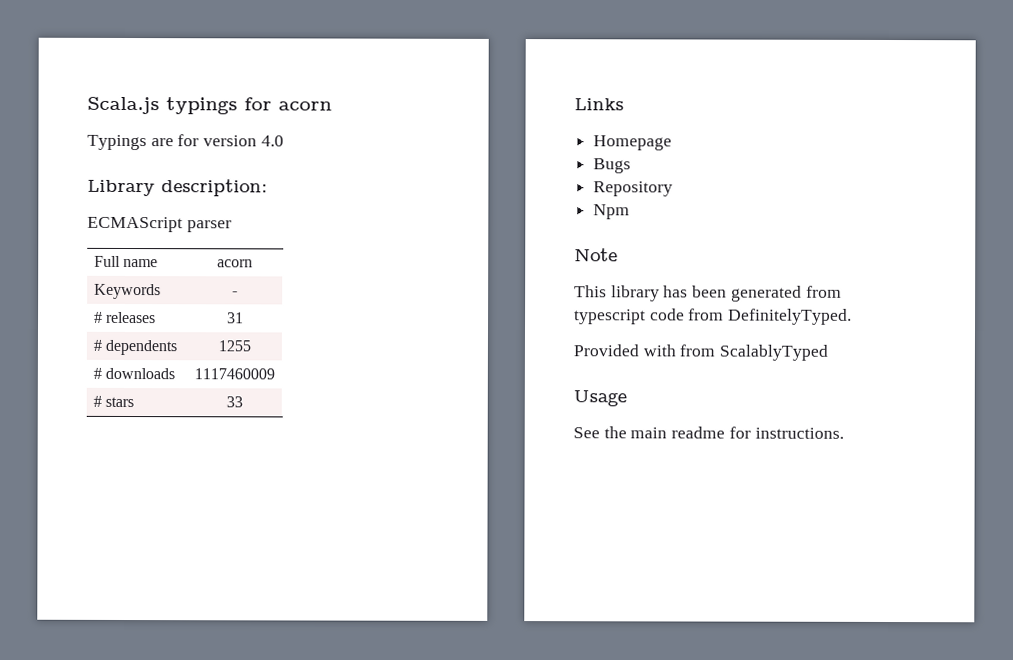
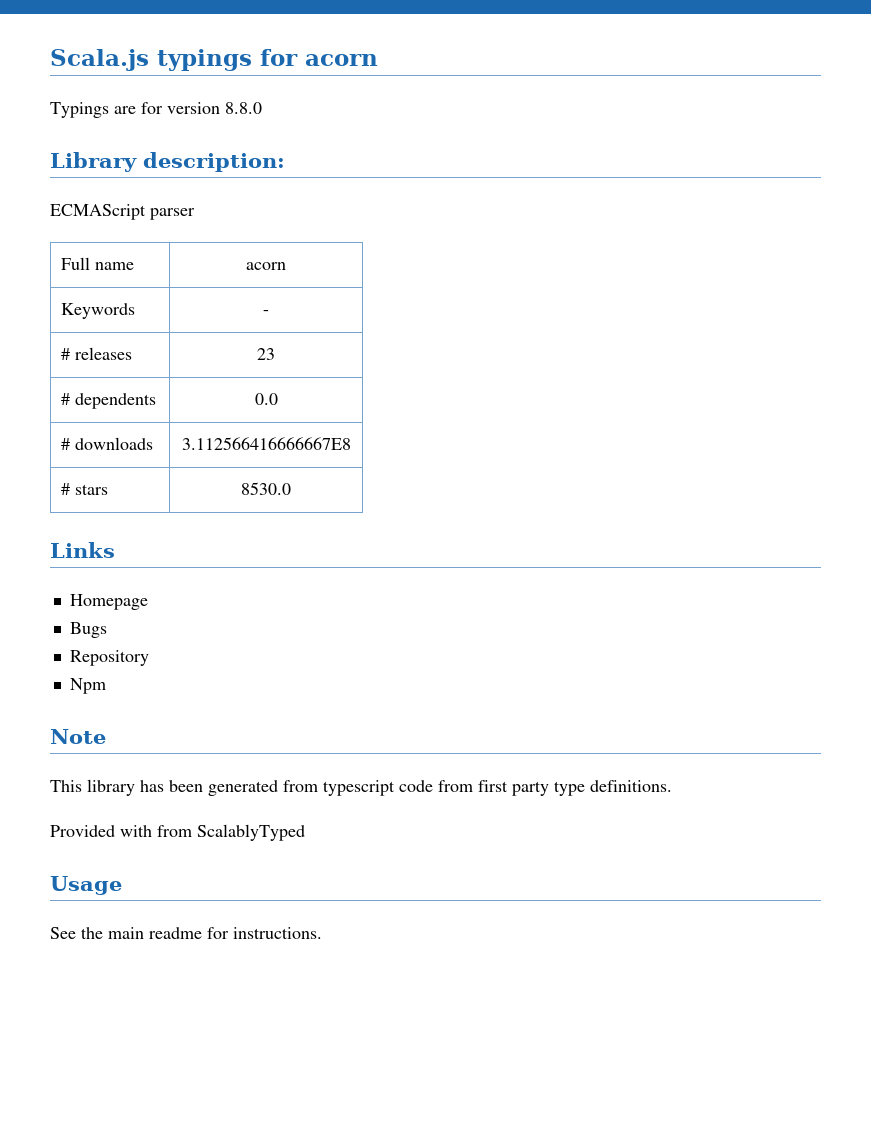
[260,135,284,147] 4.0 -> [225,102,262,114] 8.8.0
[226,312,244,324] 31 -> [257,348,275,360] 23
[217,340,251,352] 1255 -> [254,393,278,405] 0.0
[193,368,275,380] 1117460009 -> [181,437,351,450] 3.112566416666667E8
[225,396,243,408] 33 -> [241,482,291,495] 8530.0
[728,308,853,325] DefinitelyTyped. -> [478,780,672,796] first party type definitions.

